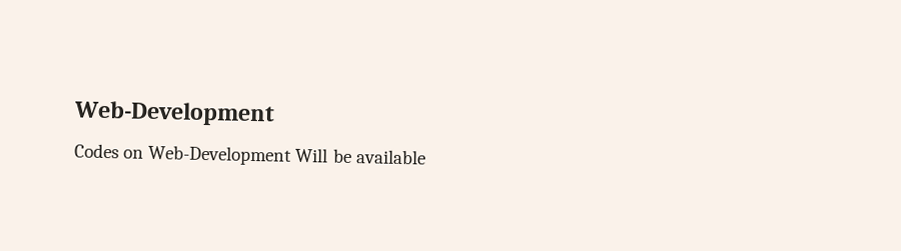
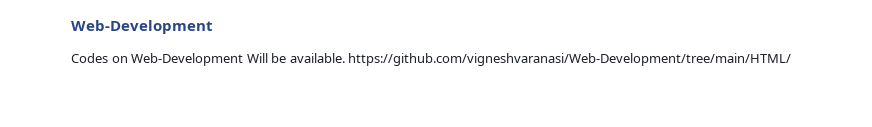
[355,149,426,165] available -> [289,53,792,66] available. https://github.com/vigneshvaranasi/Web-Development/tree/main/HTML/

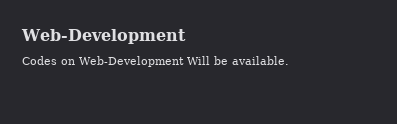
[348,53,792,66] https://github.com/vigneshvaranasi/Web-Development/tree/main/HTML/ -> (289, 60) none

